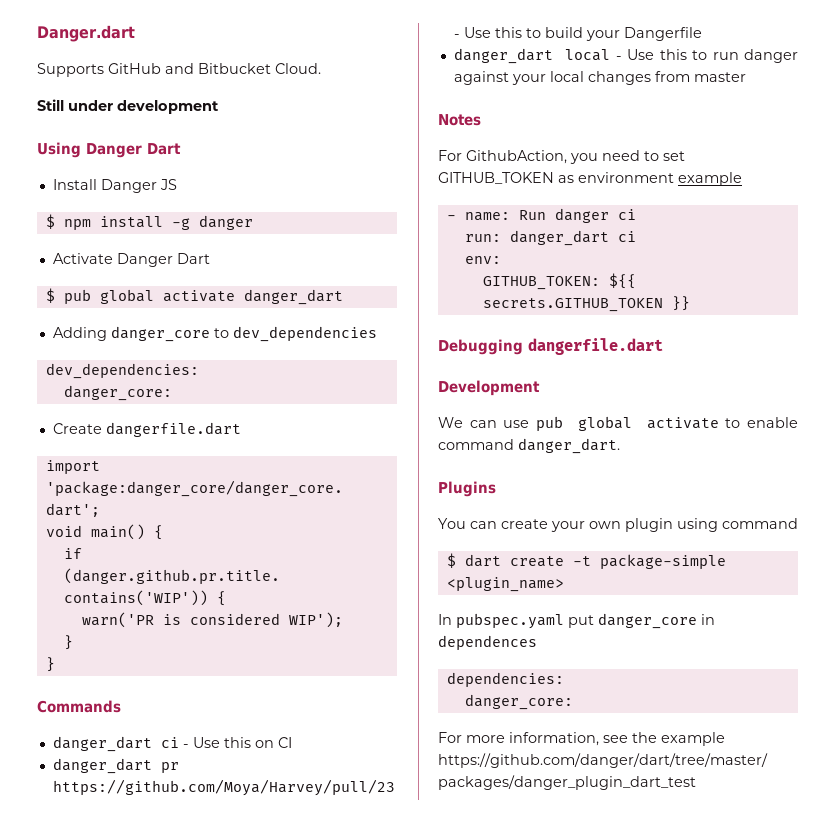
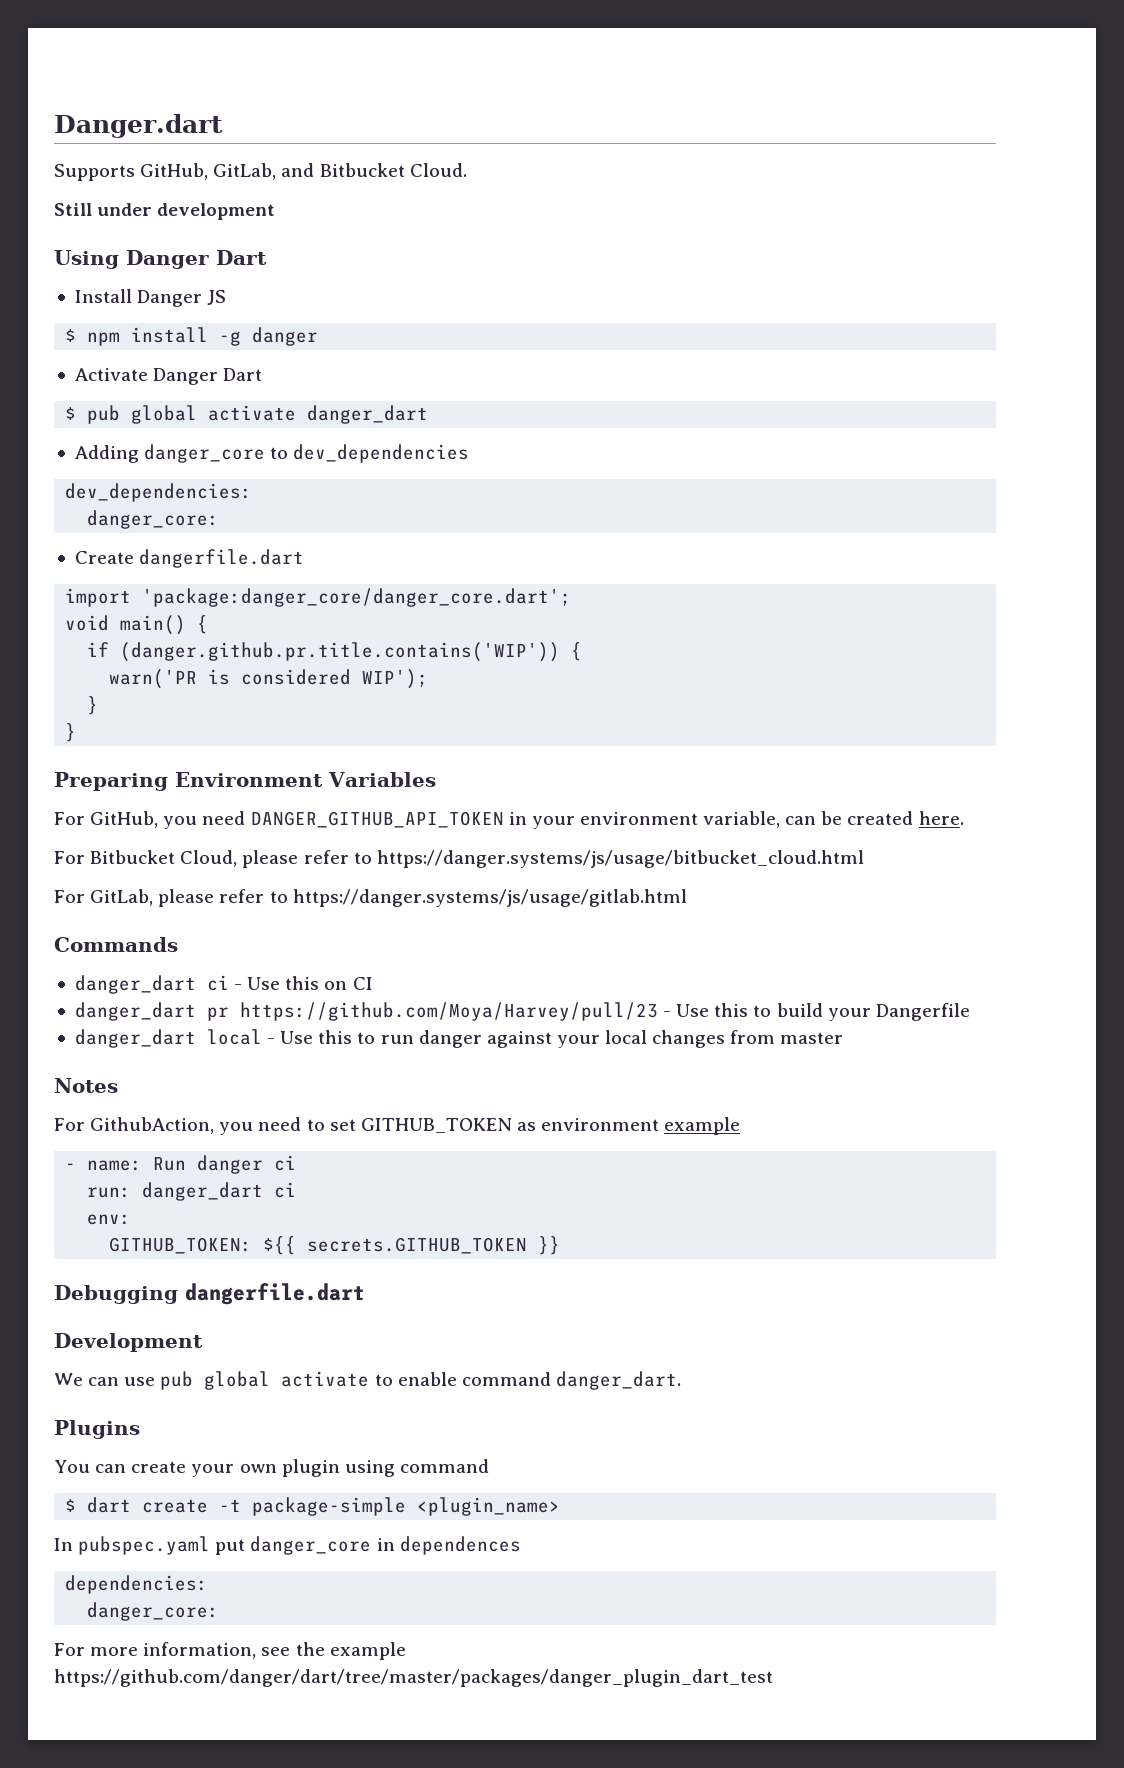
[108,63,161,74] GitHub -> [140,163,277,180] GitHub, GitLab,
(55, 664) none -> [54,772,436,791] [54,811,964,829] [54,850,864,868] [54,889,687,907] // Preparing Environment Variables // For GitHub, you need DANGER_GITHUB_API_TOKEN in your environment variable, can be created here. // For Bitbucket Cloud, please refer to https://danger.systems/js/usage/bitbucket_cloud.html // For GitLab, please refer to https://danger.systems/js/usage/gitlab.html

